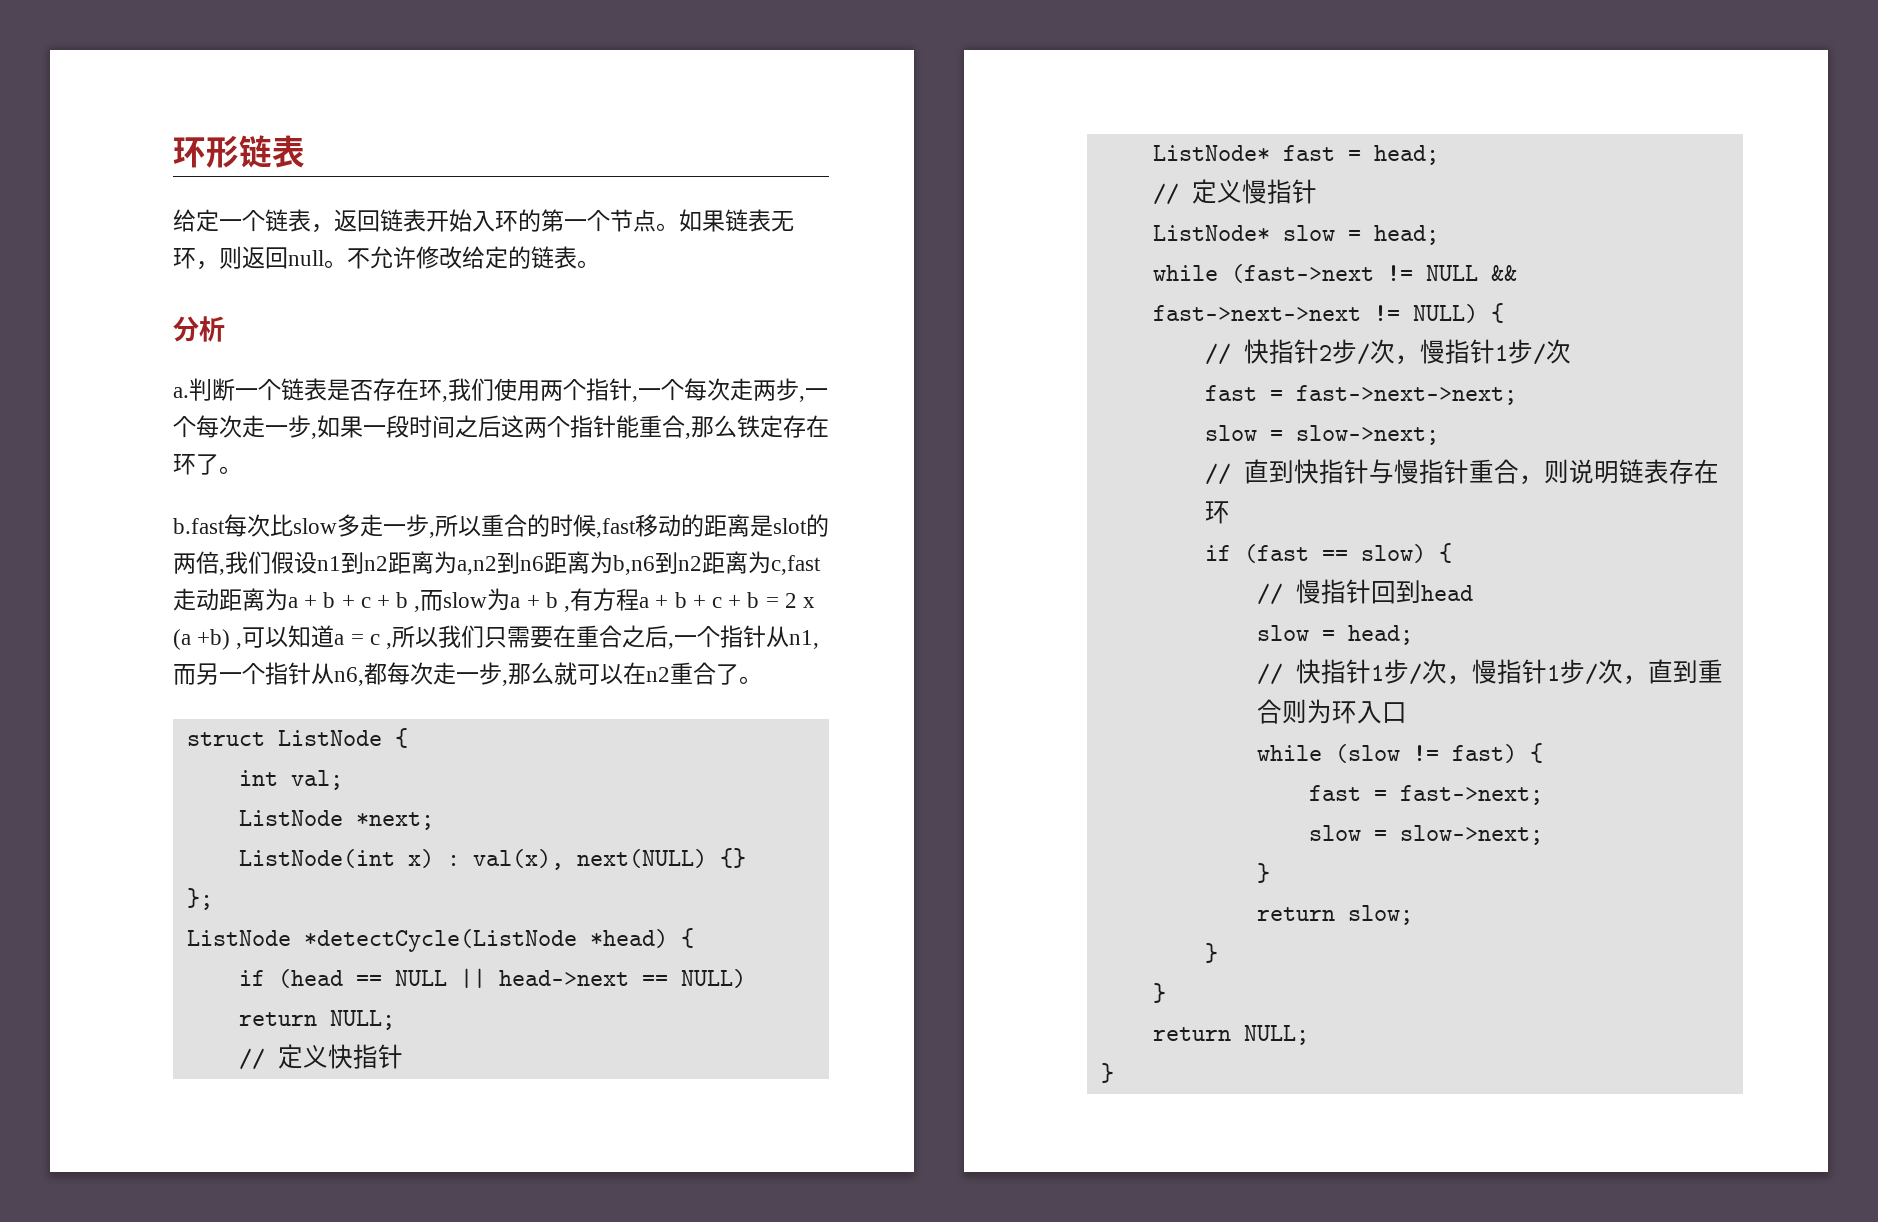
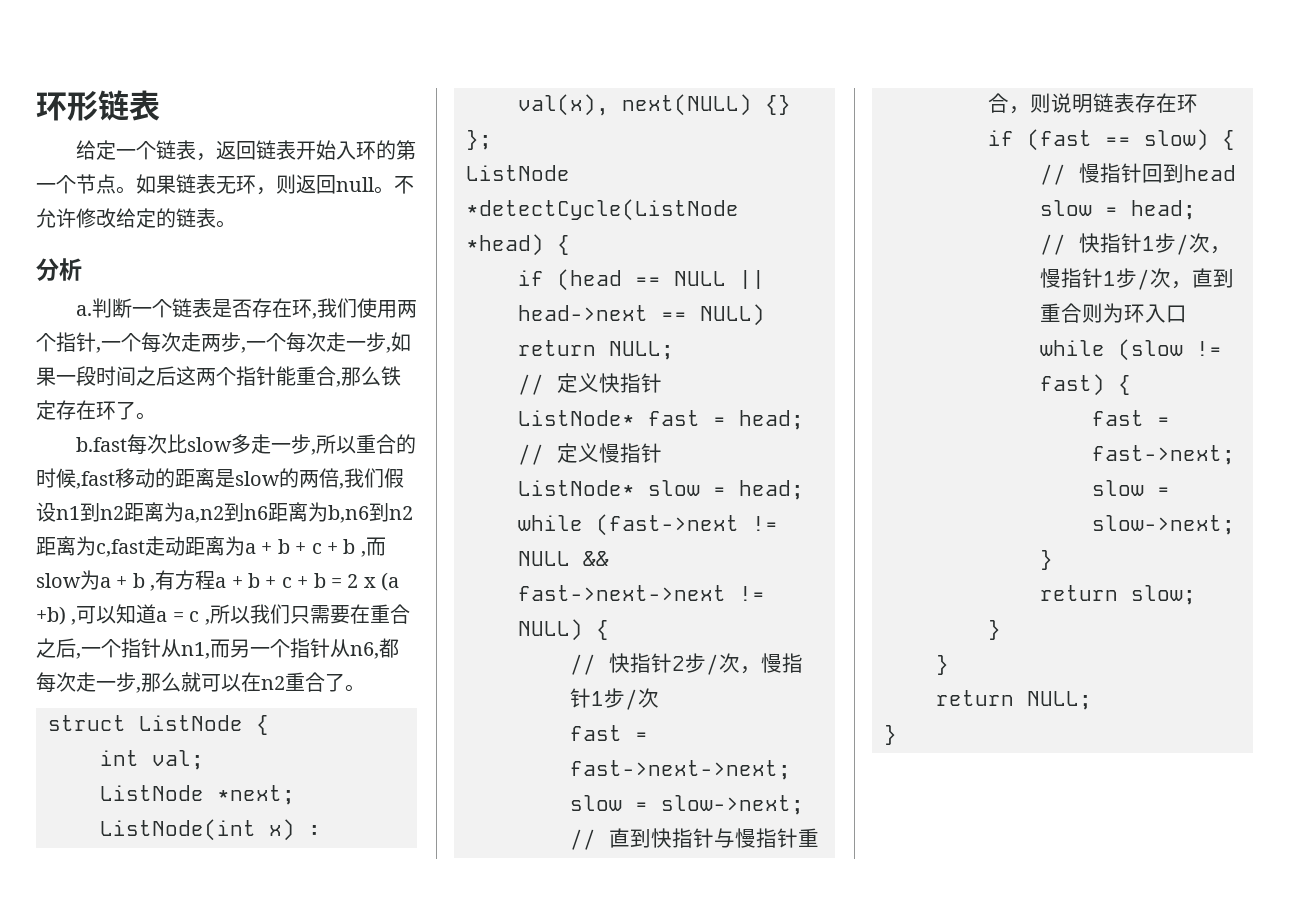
[773,518,807,534] slot -> [235,471,280,486] slow

